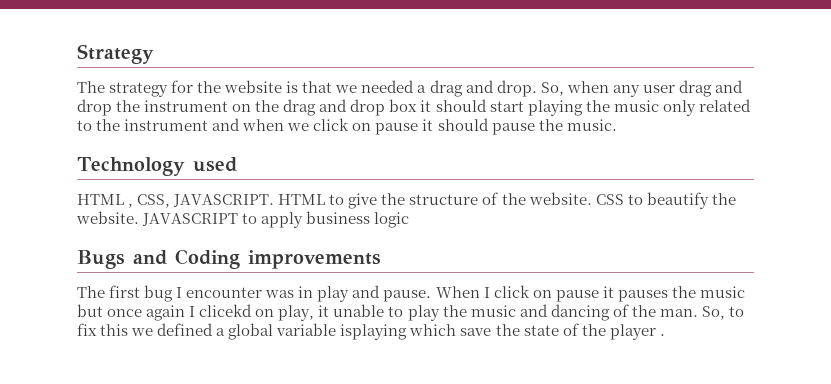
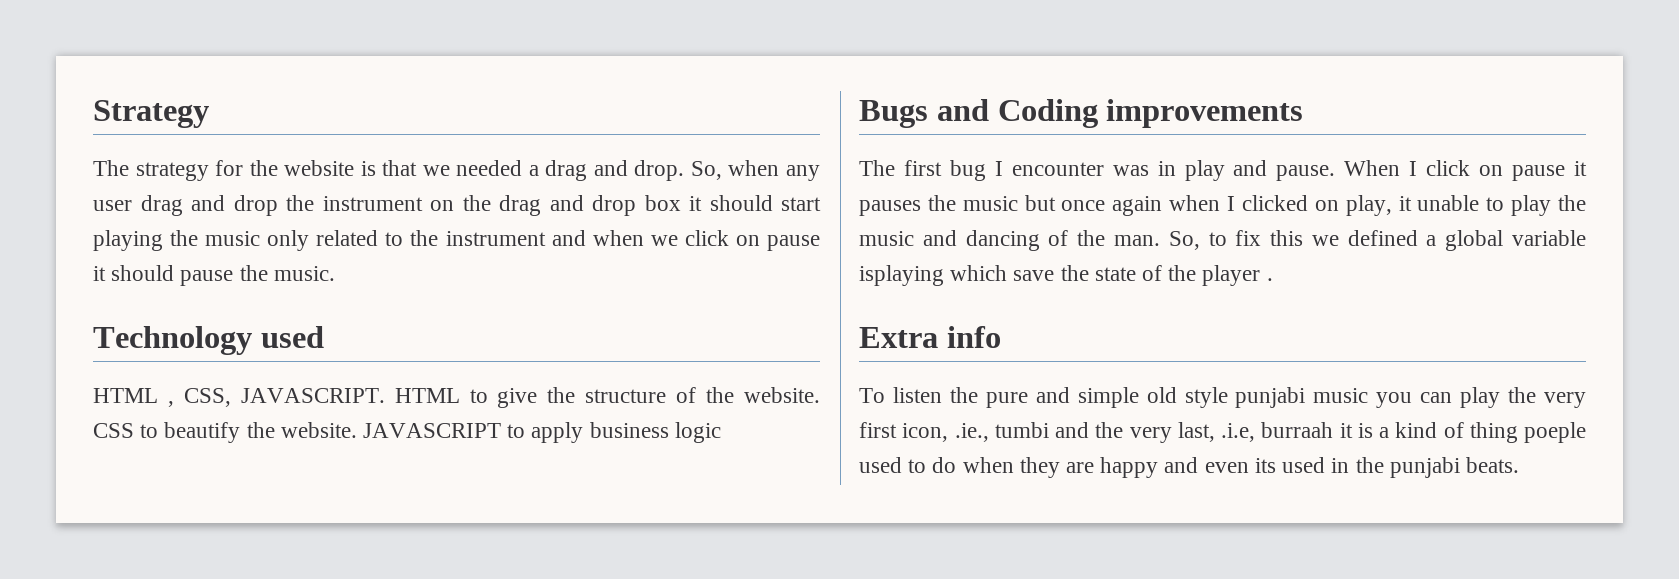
[189,304,253,317] I clicekd -> [1169,195,1308,211] when I clicked
(665, 335) none -> [859,326,1001,348] [859,387,1586,408] [859,422,1586,443] [859,457,1519,478] // Extra info // To listen the pure and simple old style punjabi music you can play the very first icon, .ie., tumbi and the very last, .i.e, burraah it is a kind of thing poeple used to do when they are happy and even its used in the punjabi beats.

